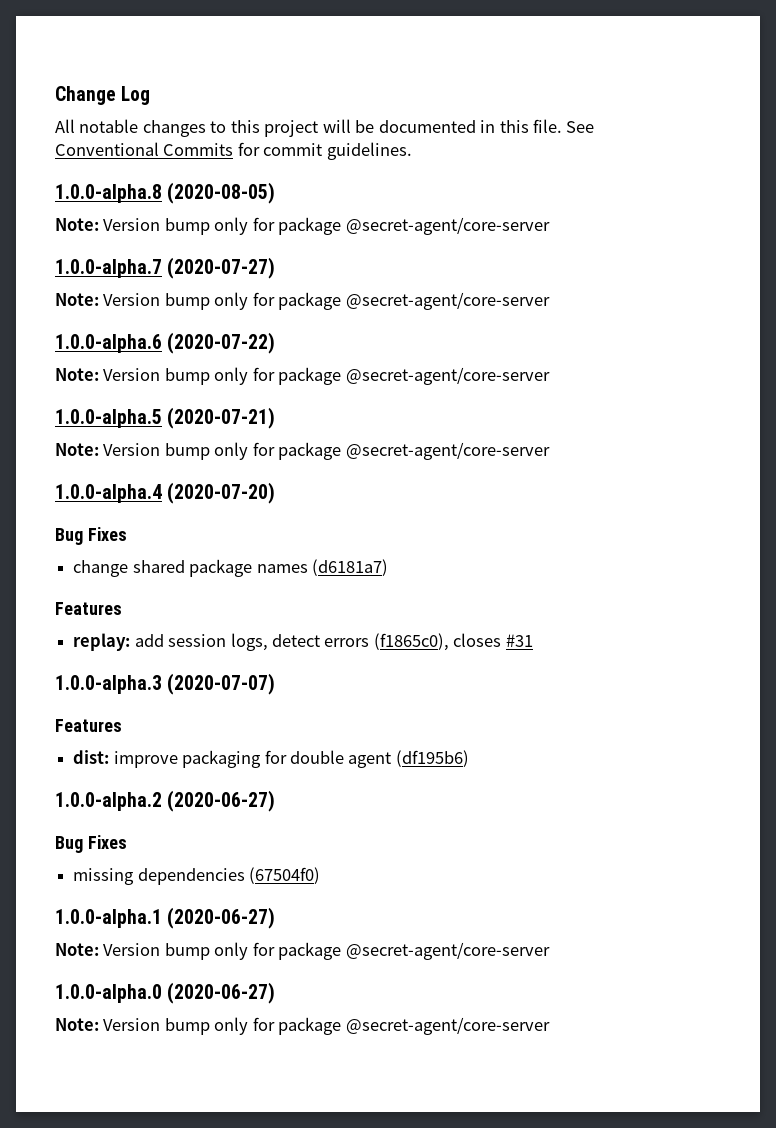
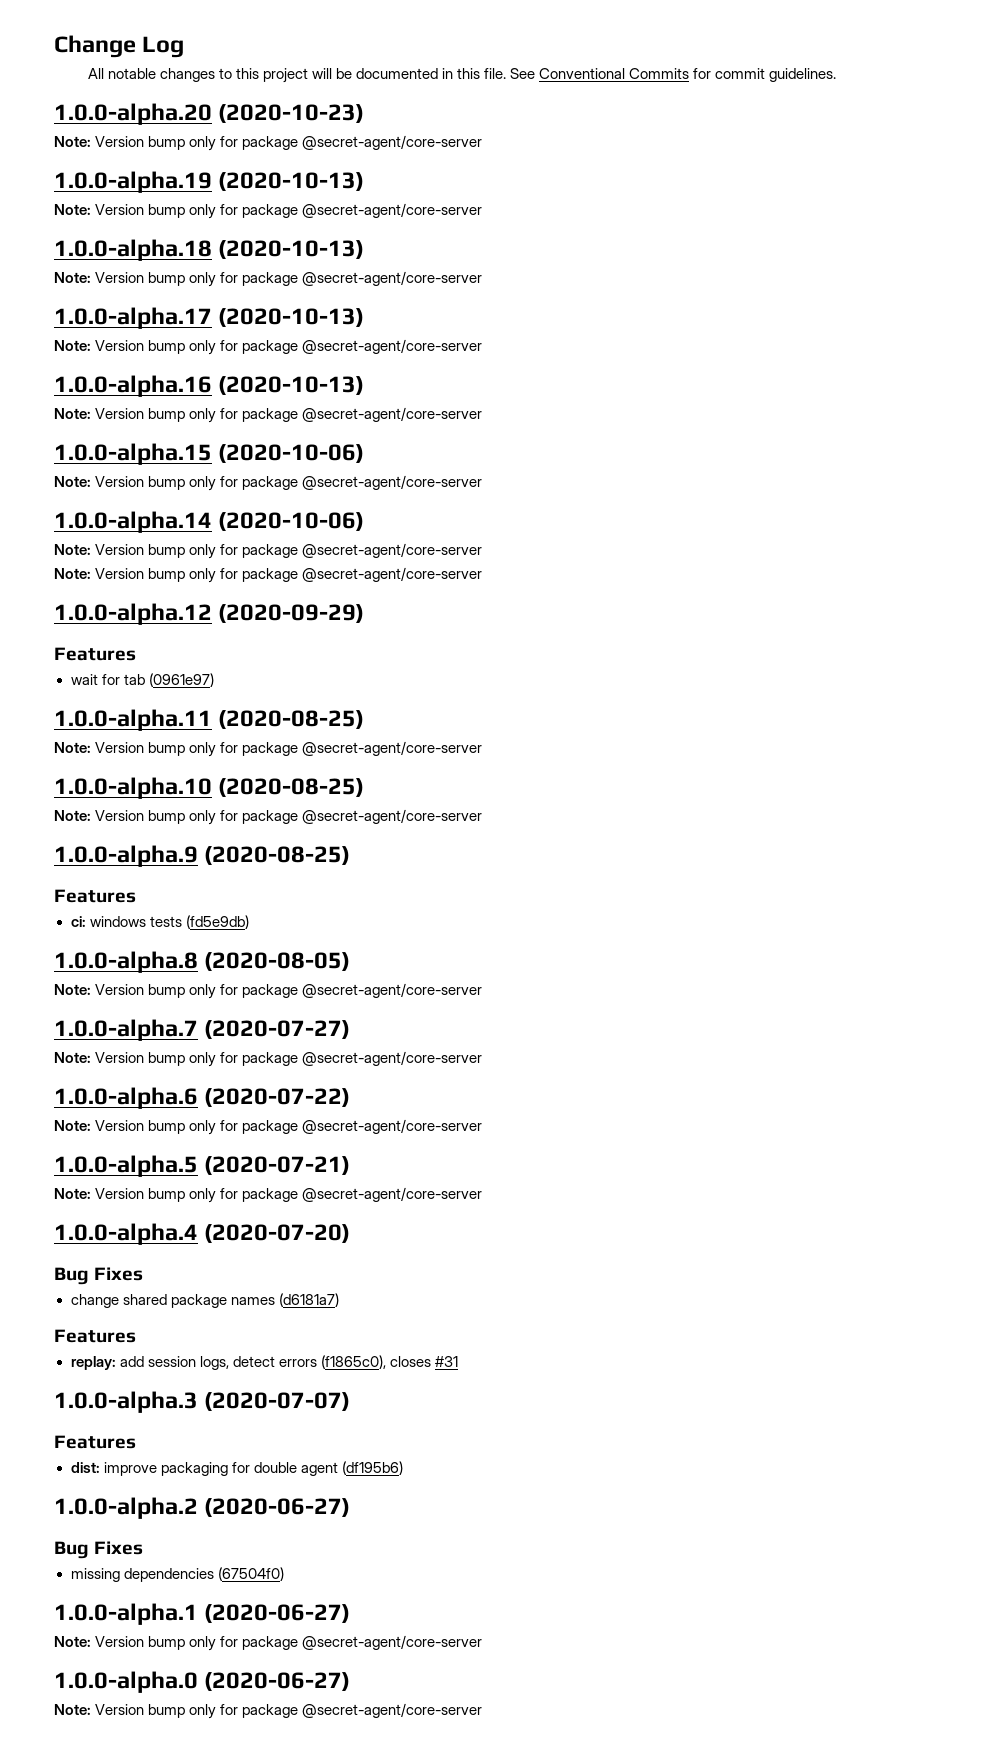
(412, 151) none -> [54,103,365,125] [54,135,483,151] [54,171,365,193] [54,203,483,219] [54,239,365,261] [54,271,483,287] [54,307,365,329] [54,339,483,355] [54,375,365,397] [54,407,483,423] [54,443,365,465] [54,475,483,491] [54,511,365,533] [54,543,483,559] [54,567,483,583] [54,603,365,625] [54,647,136,661] [70,673,214,687] [54,709,365,731] [54,741,483,757] [54,777,365,799] [54,809,483,825] [54,845,351,867] [54,889,136,903] [70,915,249,929] // 1.0.0-alpha.20 (2020-10-23) // Note: Version bump only for package @secret-agent/core-server // 1.0.0-alpha.19 (2020-10-13) // Note: Version bump only for package @secret-agent/core-server // 1.0.0-alpha.18 (2020-10-13) // Note: Version bump only for package @secret-agent/core-server // 1.0.0-alpha.17 (2020-10-13) // Note: Version bump only for package @secret-agent/core-server // 1.0.0-alpha.16 (2020-10-13) // Note: Version bump only for package @secret-agent/core-server // 1.0.0-alpha.15 (2020-10-06) // Note: Version bump only for package @secret-agent/core-server // 1.0.0-alpha.14 (2020-10-06) // Note: Version bump only for package @secret-agent/core-server // Note: Version bump only for package @secret-agent/core-server // 1.0.0-alpha.12 (2020-09-29) // Features // wait for tab (0961e97) // 1.0.0-alpha.11 (2020-08-25) // Note: Version bump only for package @secret-agent/core-server // 1.0.0-alpha.10 (2020-08-25) // Note: Version bump only for package @secret-agent/core-server // 1.0.0-alpha.9 (2020-08-25) // Features // ci: windows tests (fd5e9db)

